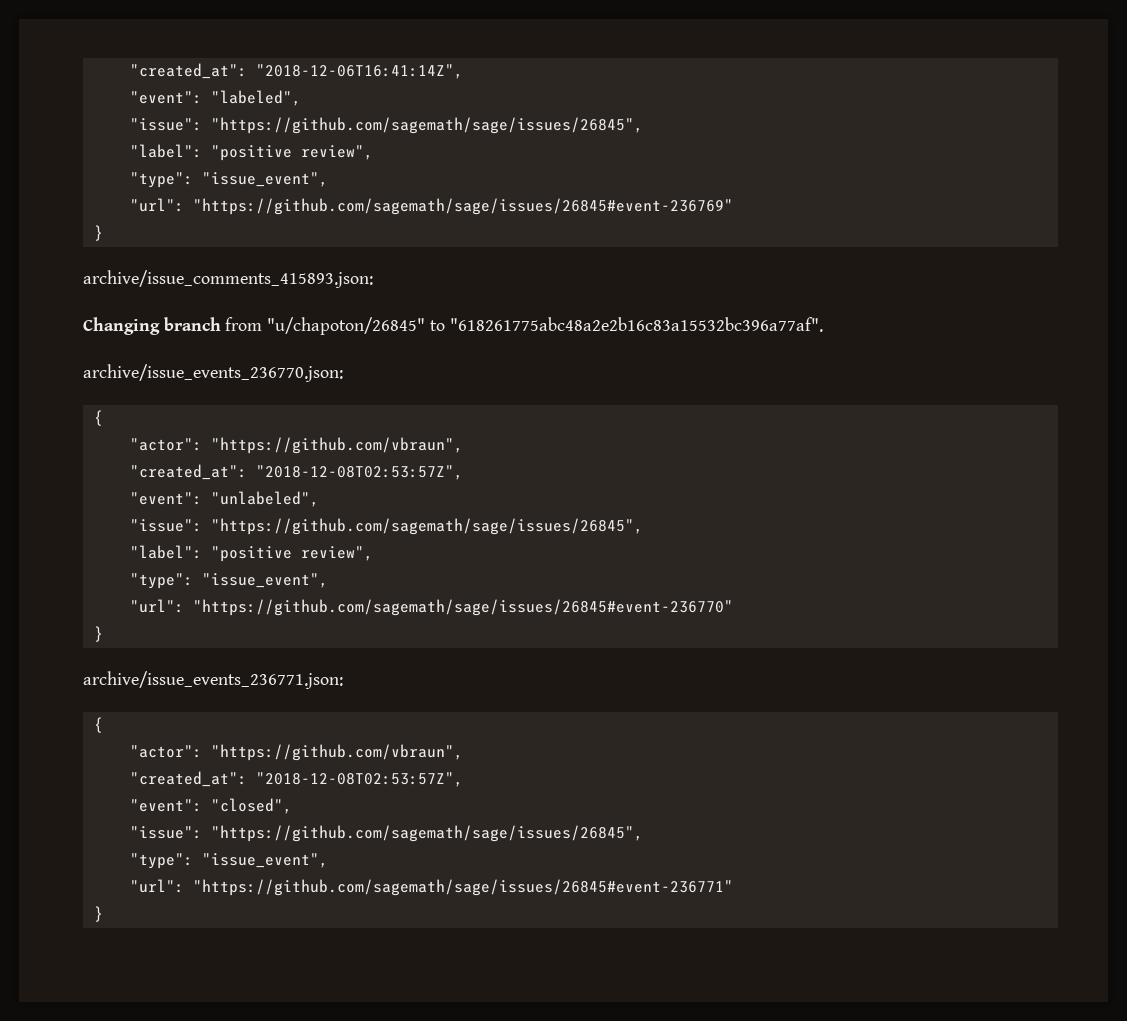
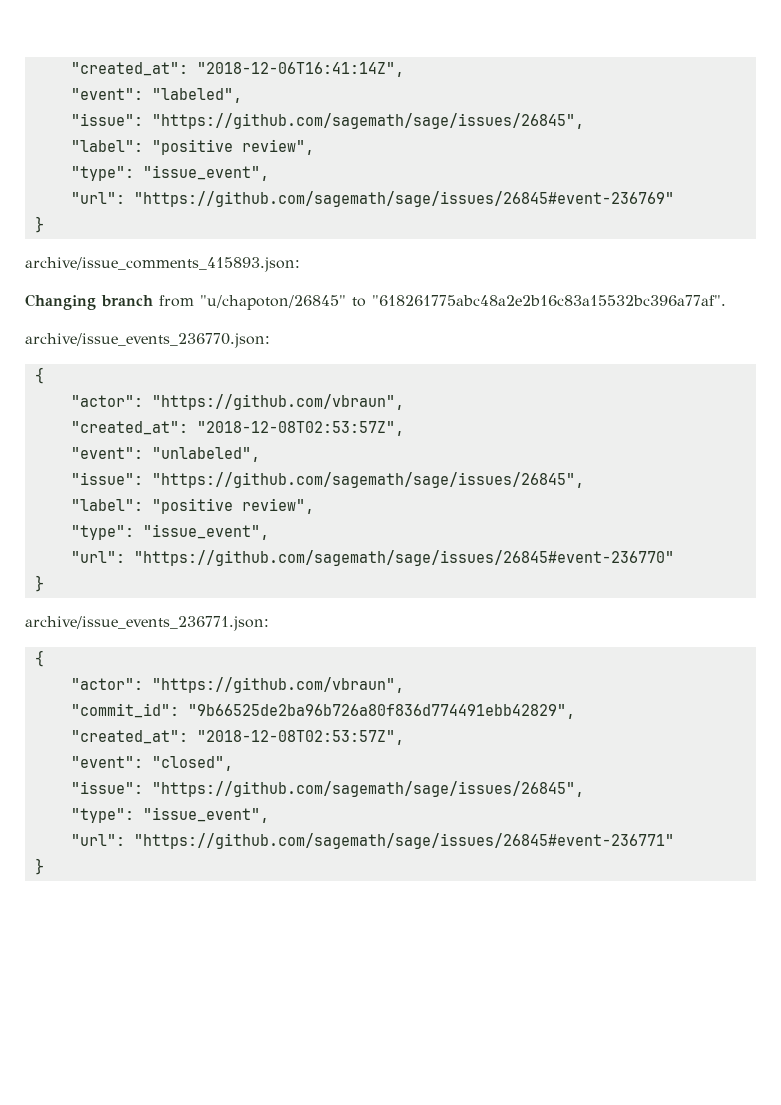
(463, 752) none -> [70,703,575,719] // "commit_id": "9b66525de2ba96b726a80f836d774491ebb42829",

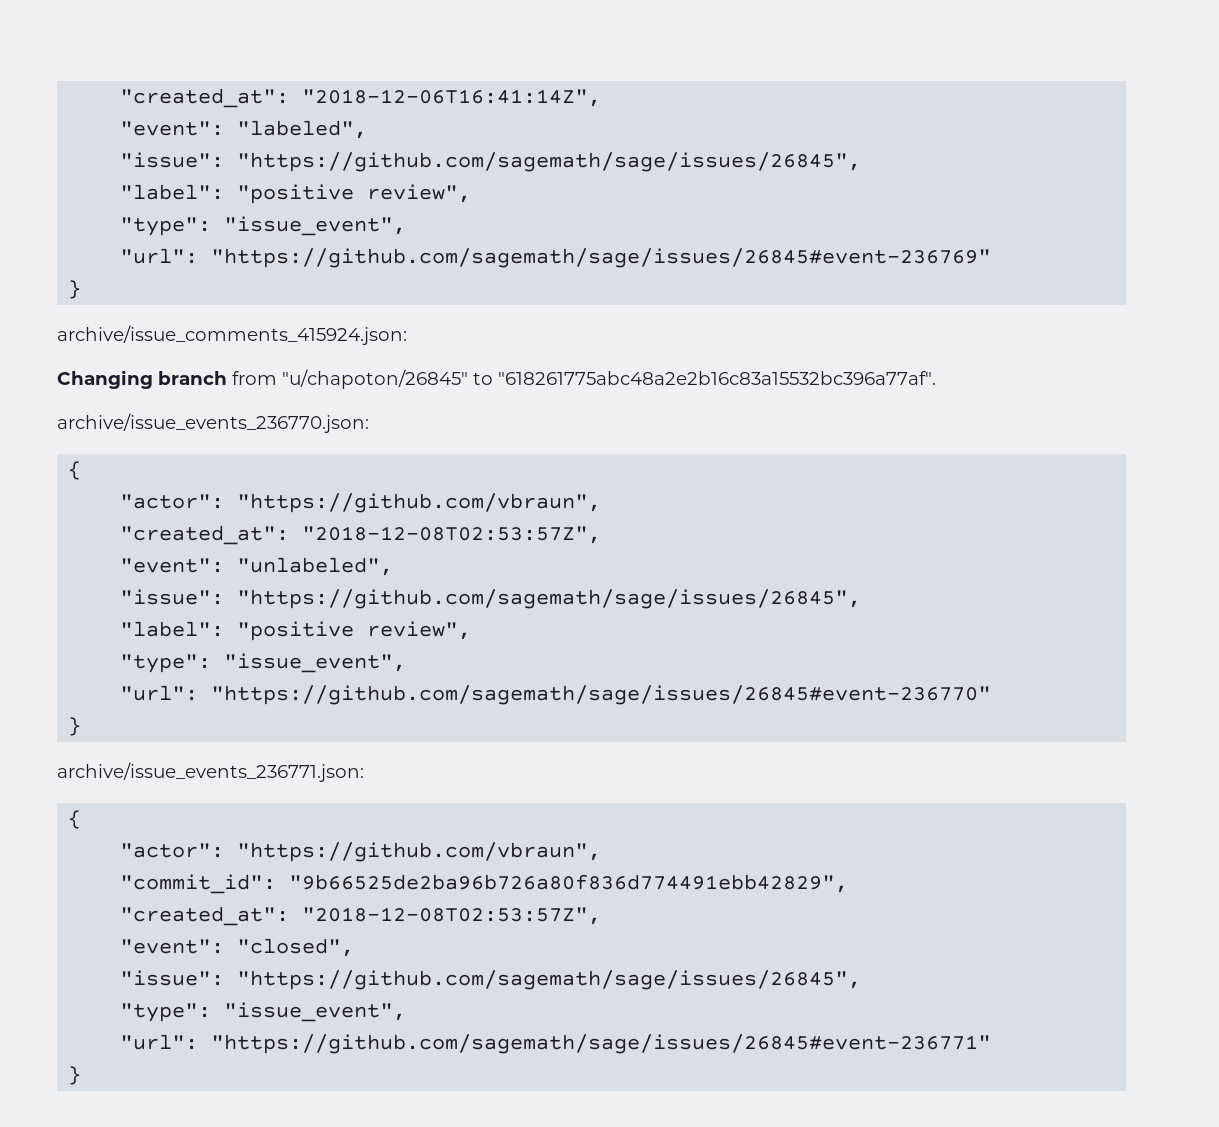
[25,257,300,272] archive/issue_comments_415893.json: -> [57,325,407,345] archive/issue_comments_415924.json:

